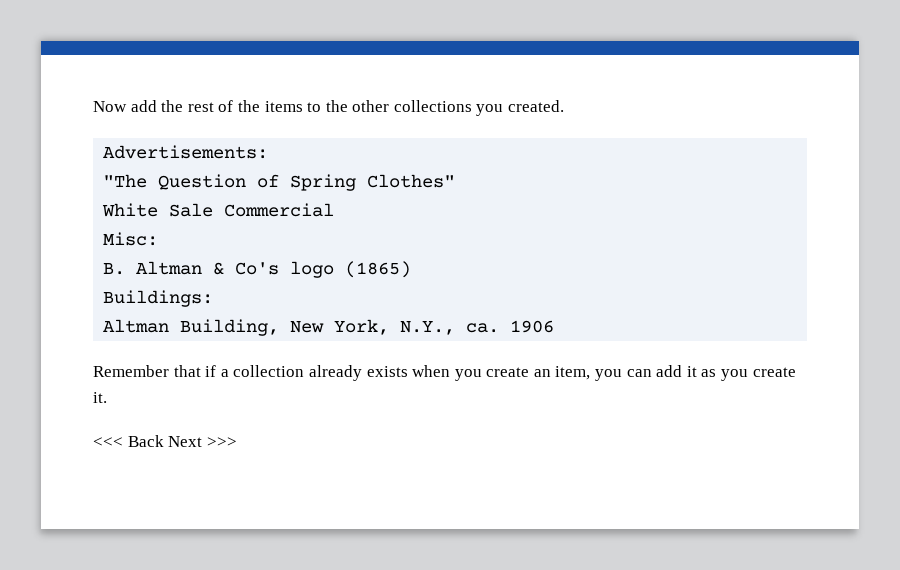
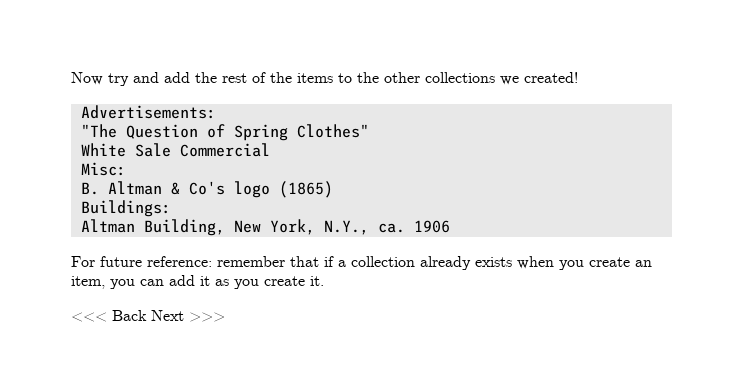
(127, 106) none -> [108,72,159,86] try and
[476,100,565,116] you created. -> [500,72,578,85] we created!
[93,365,169,377] Remember -> [71,256,285,267] For future reference: remember

